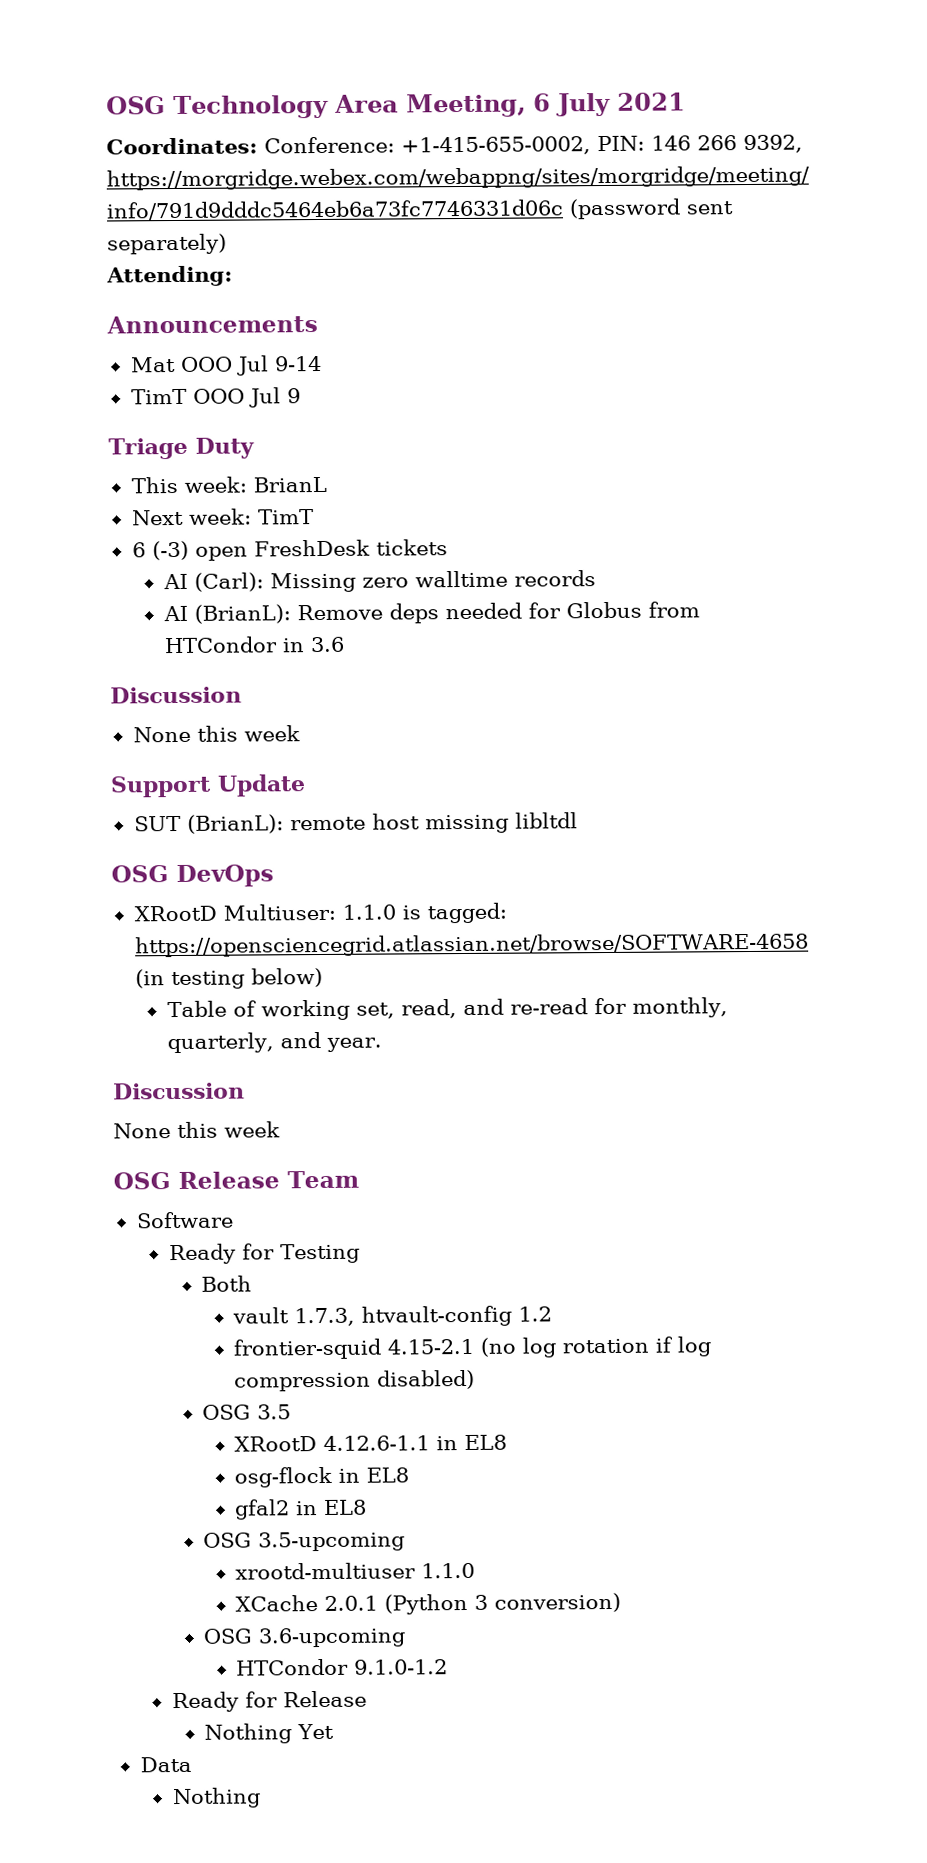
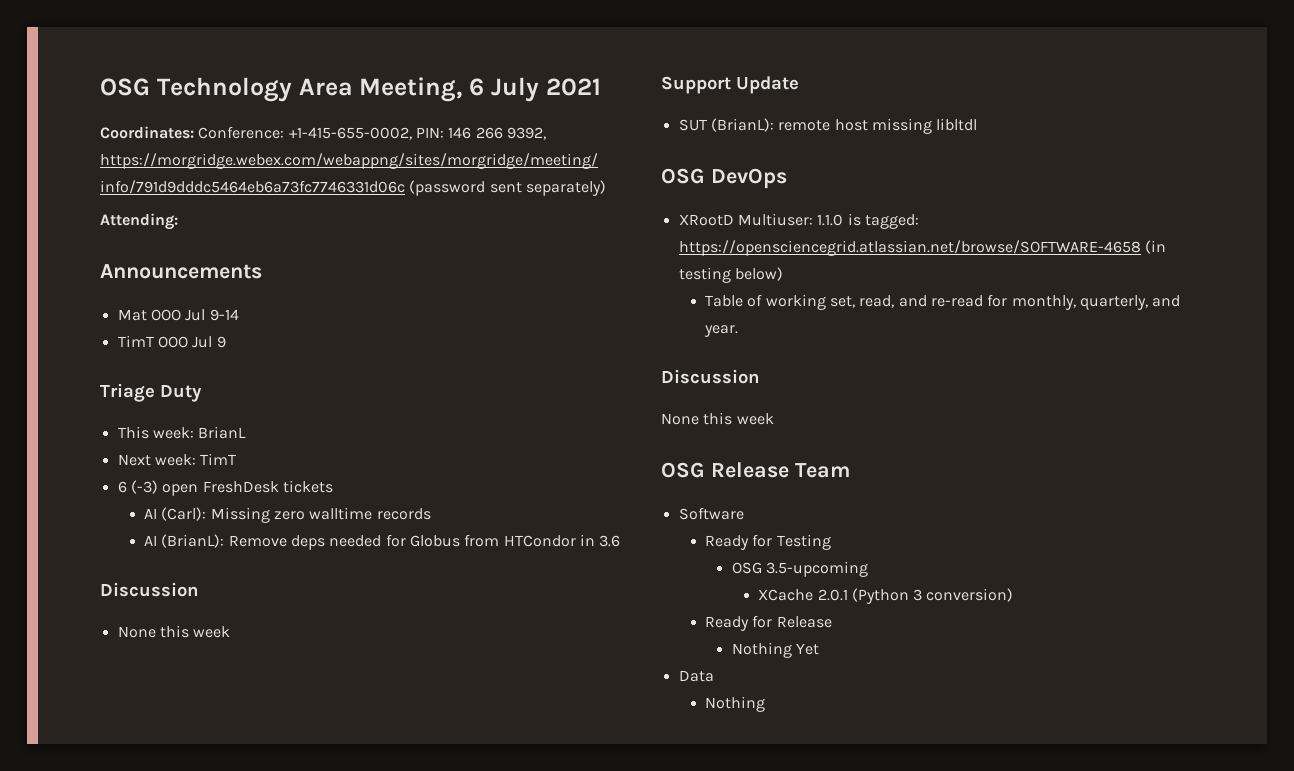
[201,1275,253,1292] [232,1305,553,1327] [233,1336,712,1360] [234,1369,476,1392] [202,1404,292,1420] [234,1434,508,1452] [234,1466,410,1488] [234,1499,368,1520] // Both // vault 1.7.3, htvault-config 1.2 // frontier-squid 4.15-2.1 (no log rotation if log compression disabled) // OSG 3.5 // XRootD 4.12.6-1.1 in EL8 // osg-flock in EL8 // gfal2 in EL8 -> (831, 542) none
[235,1562,476,1580] // xrootd-multiuser 1.1.0 -> (868, 569) none
[203,1627,406,1648] [236,1658,449,1676] // OSG 3.6-upcoming // HTCondor 9.1.0-1.2 -> (1014, 595) none

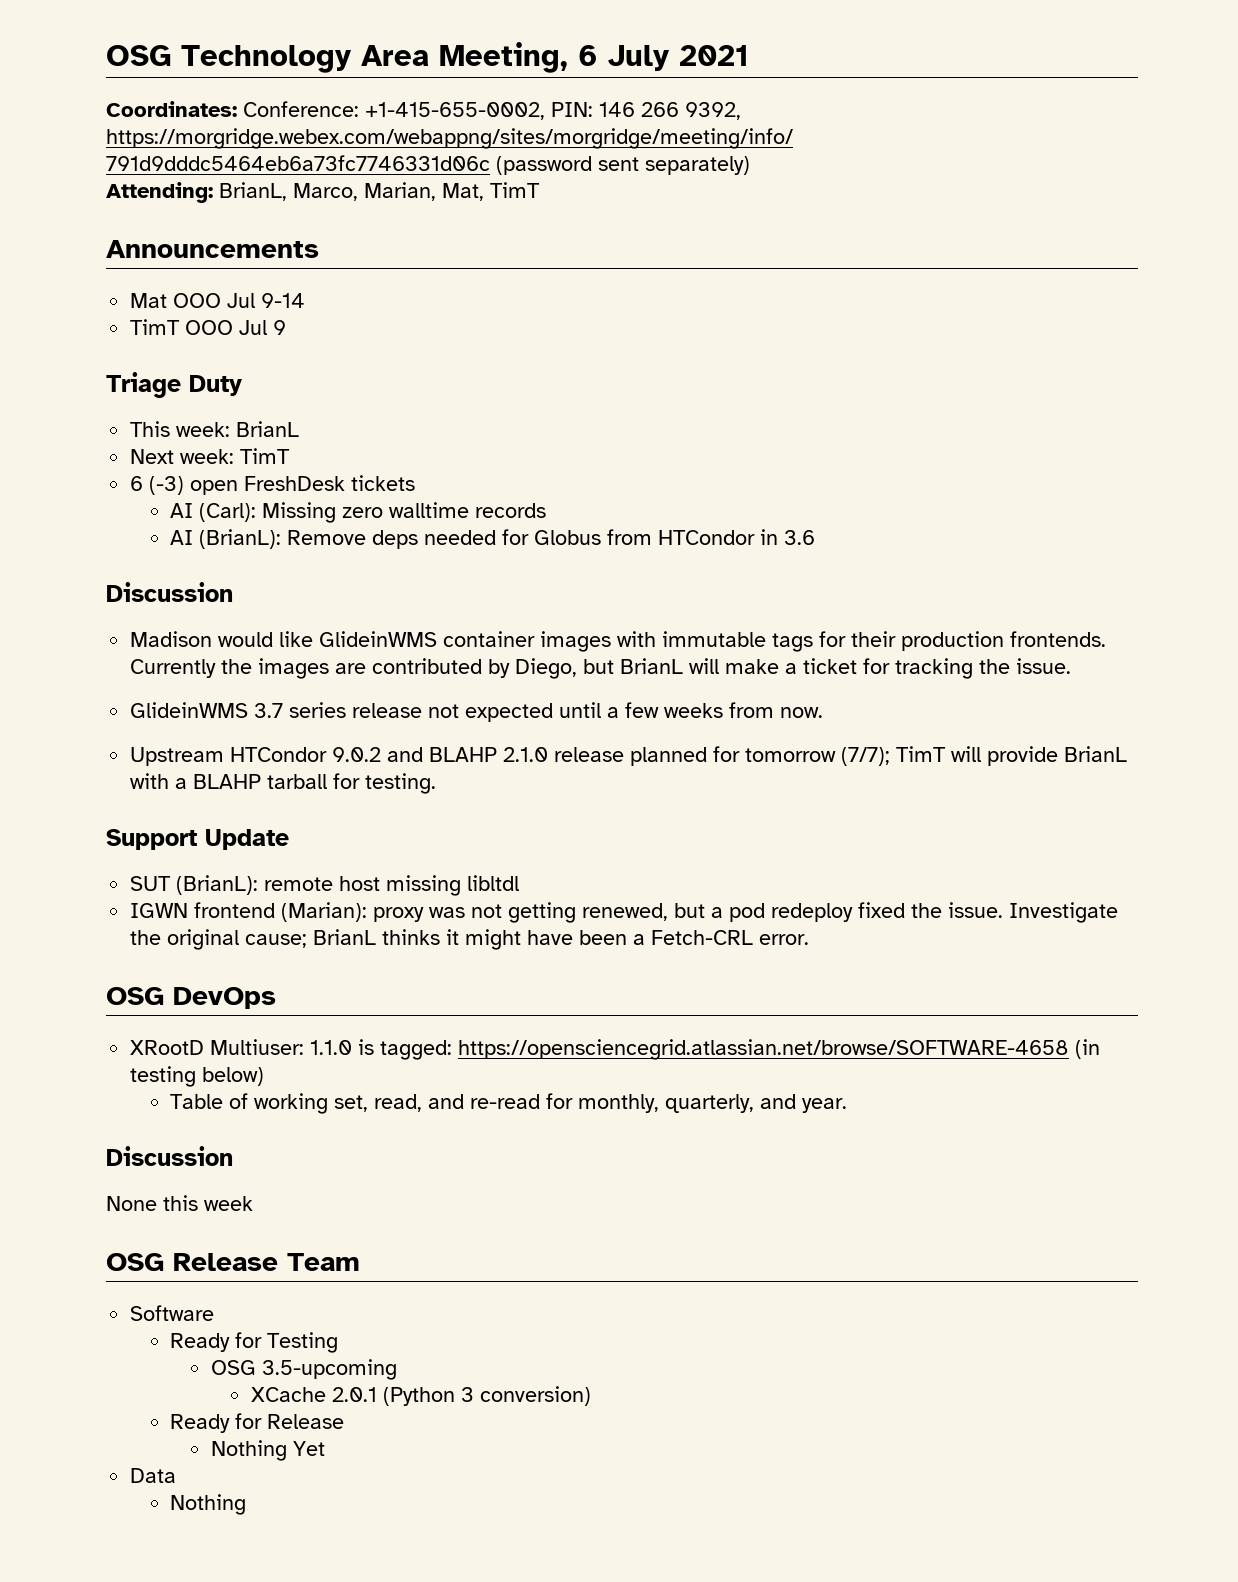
(178, 221) none -> [219,182,540,201] BrianL, Marco, Marian, Mat, TimT
[117,625,231,638] None this week -> [130,631,1107,652] [130,658,1072,679] [130,702,824,722] [130,746,1128,766] [130,773,437,794] Madison would like GlideinWMS container images with immutable tags for their production frontends. Currently the images are contributed by Diego, but BrianL will make a ticket for tracking the issue. // GlideinWMS 3.7 series release not expected until a few weeks from now. // Upstream HTCondor 9.0.2 and BLAHP 2.1.0 release planned for tomorrow (7/7); TimT will provide BrianL with a BLAHP tarball for testing.
(978, 124) none -> [130,902,1119,923] [130,929,810,950] // IGWN frontend (Marian): proxy was not getting renewed, but a pod redeploy fixed the issue. Investigate the original cause; BrianL thinks it might have been a Fetch-CRL error.

